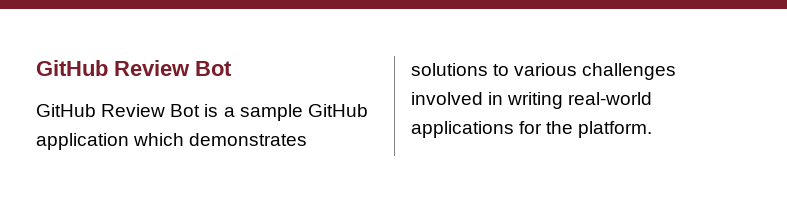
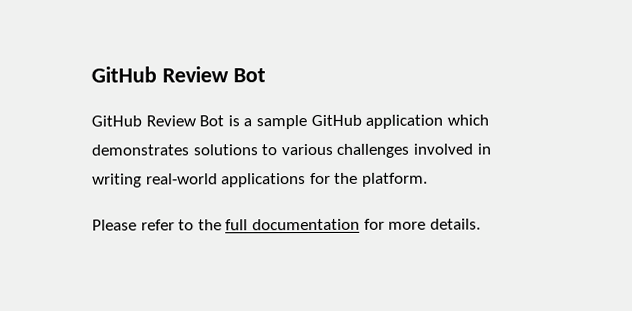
(653, 129) none -> [92,218,481,231] // Please refer to the full documentation for more details.

